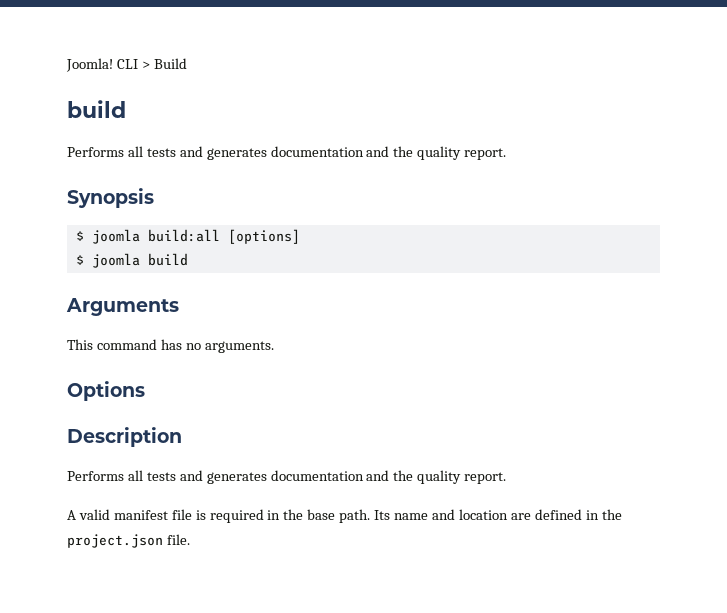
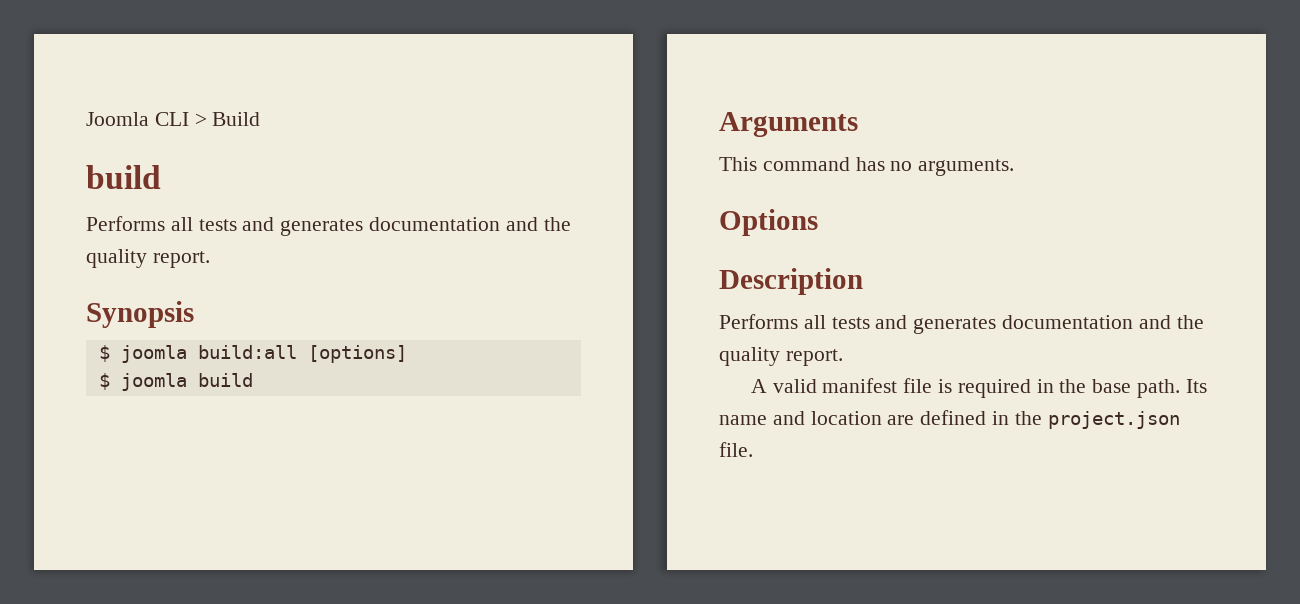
[66,58,113,72] Joomla! -> [86,112,149,126] Joomla

